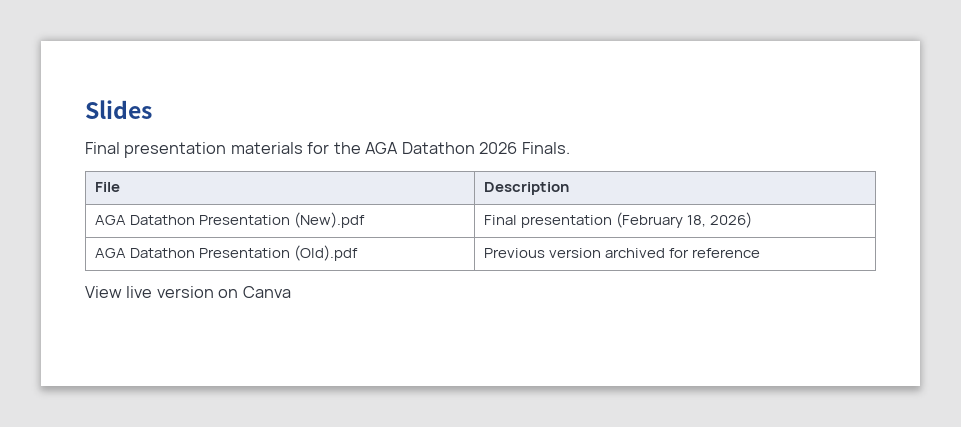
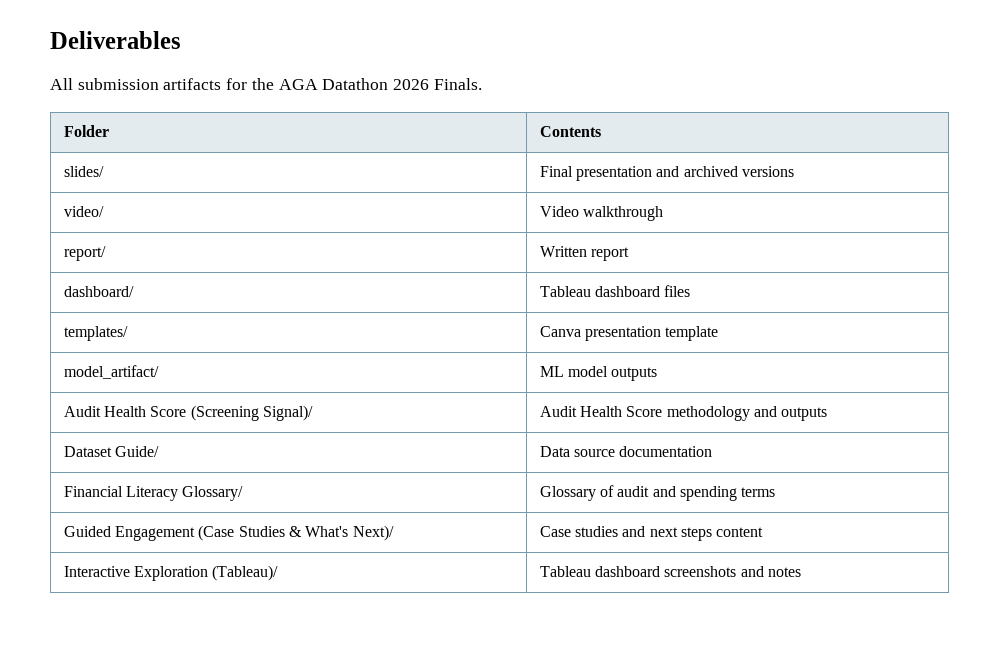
[85,100,152,119] [85,142,303,158] Slides // Final presentation materials -> [50,31,181,49] [50,78,222,90] Deliverables // All submission artifacts
[94,182,120,192] [483,182,569,195] [94,212,366,228] [483,212,753,228] [94,245,359,261] [483,248,761,258] [85,286,291,298] File | Description // AGA Datathon Presentation (New).pdf | Final presentation (February 18, 2026) // AGA Datathon Presentation (Old).pdf | Previous version archived for reference // View live version on Canva -> [63,125,109,137] [539,126,601,137] [63,166,104,177] [539,166,795,181] [63,206,104,217] [539,206,664,221] [63,246,106,261] [539,246,630,261] [63,286,134,297] [539,285,691,297] [63,326,128,341] [539,326,719,341] [63,365,159,379] [539,366,658,381] [63,405,314,421] [539,406,828,421] [63,446,160,457] [539,446,713,457] [63,486,244,501] [539,485,776,501] [63,525,394,541] [539,526,764,541] [63,565,279,581] [539,566,802,577] Folder | Contents // slides/ | Final presentation and archived versions // video/ | Video walkthrough // report/ | Written report // dashboard/ | Tableau dashboard files // templates/ | Canva presentation template // model_artifact/ | ML model outputs // Audit Health Score (Screening Signal)/ | Audit Health Score methodology and outputs // Dataset Guide/ | Data source documentation // Financial Literacy Glossary/ | Glossary of audit and spending terms // Guided Engagement (Case Studies & What's Next)/ | Case studies and next steps content // Interactive Exploration (Tableau)/ | Tableau dashboard screenshots and notes

